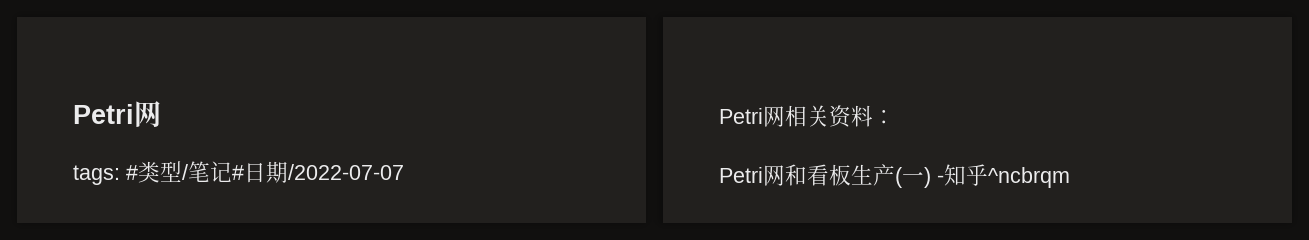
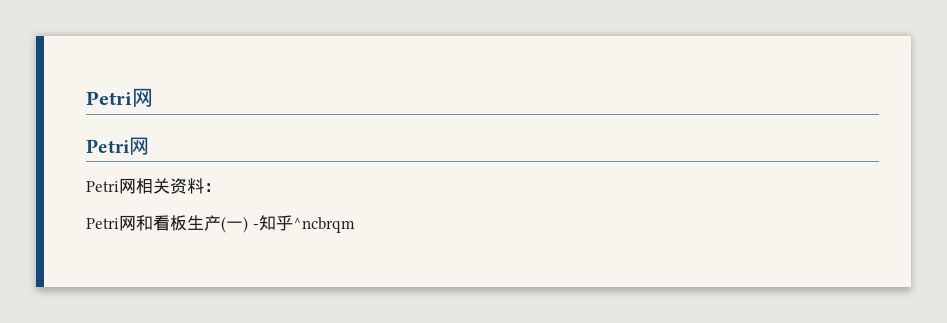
[73,101,161,127] [73,161,404,185] Petri网 // tags: #类型/笔记#日期/2022-07-07 -> [86,88,153,107] [86,137,149,155] Petri网 // Petri网

